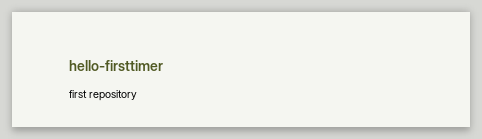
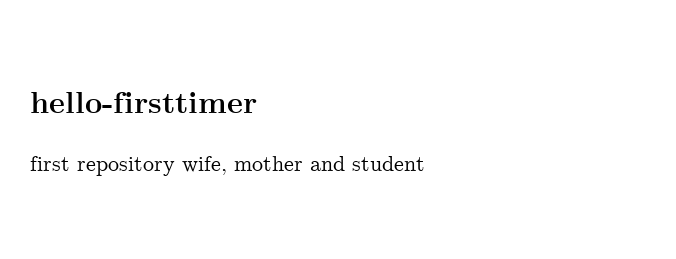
(137, 95) none -> [182,156,425,175] wife, mother and student

